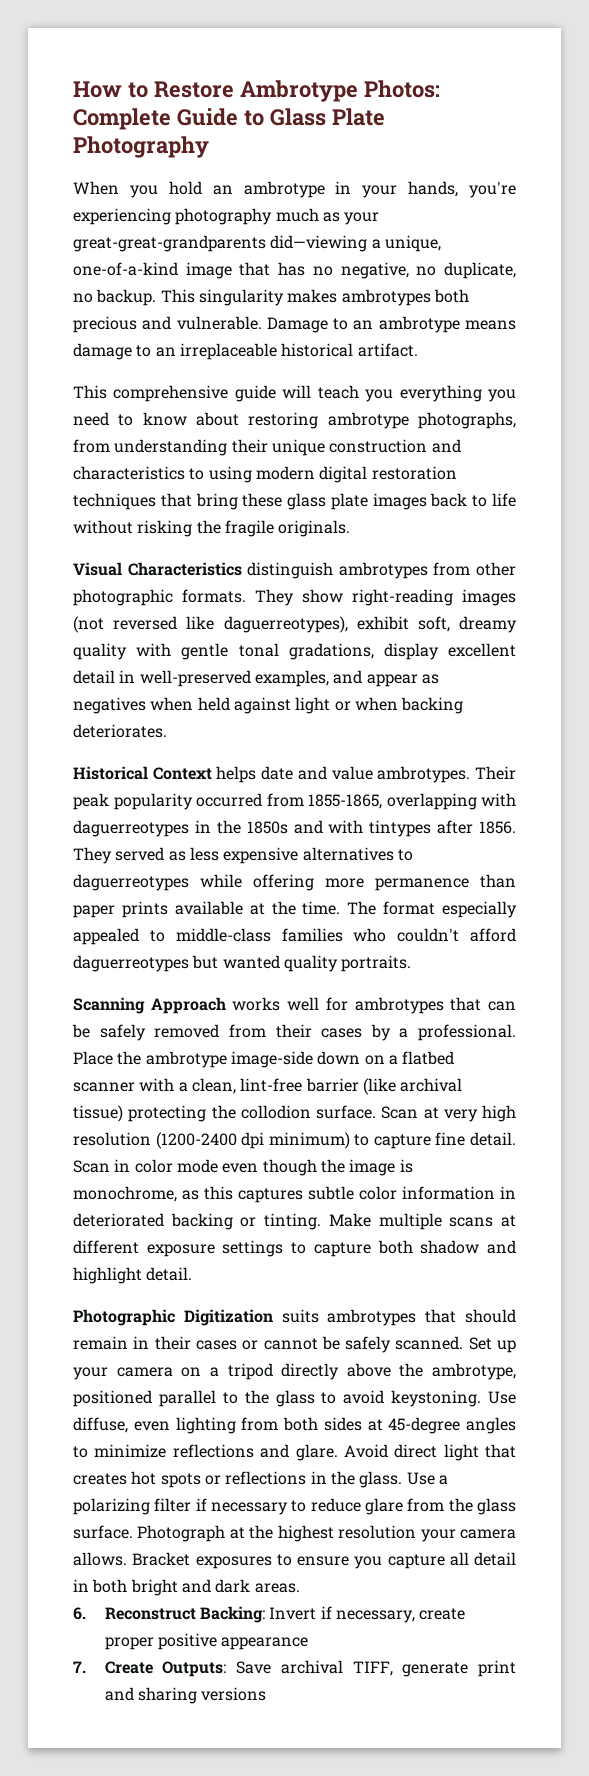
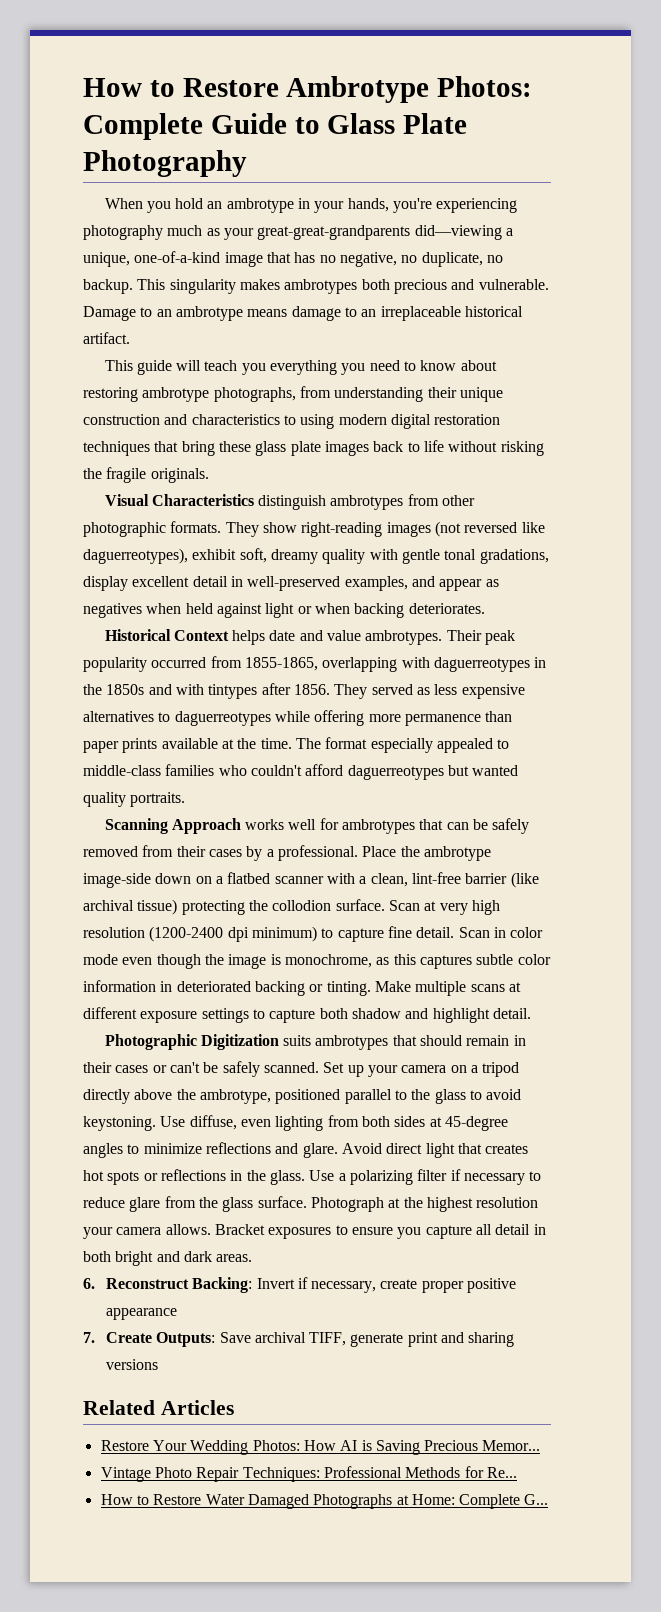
[113,385,229,402] comprehensive -> (133, 365) none
[263,1338,318,1350] cannot -> [169,1062,200,1073] can't
(267, 1694) none -> [83,1400,234,1415] [100,1440,541,1455] [100,1466,517,1482] [100,1494,549,1509] // Related Articles // Restore Your Wedding Photos: How AI is Saving Precious Memor... // Vintage Photo Repair Techniques: Professional Methods for Re... // How to Restore Water Damaged Photographs at Home: Complete G...

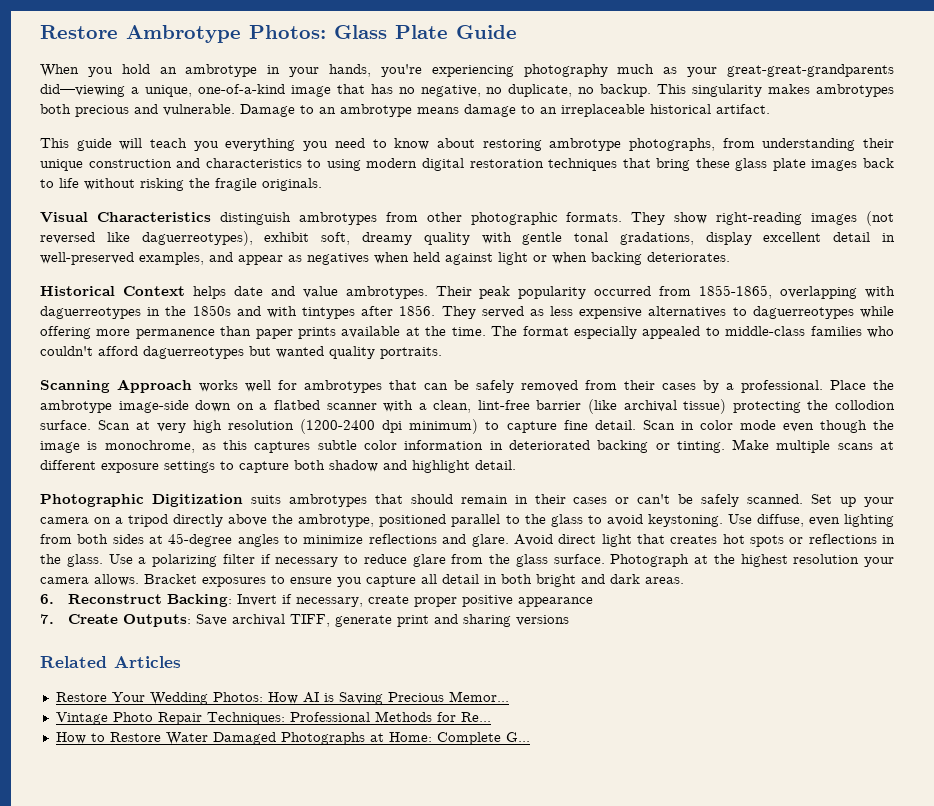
[83,78,175,97] How to -> (40, 32) none
[83,113,320,140] Complete Guide to -> (326, 32) none
[83,150,247,177] Photography -> [456,25,517,39] Guide

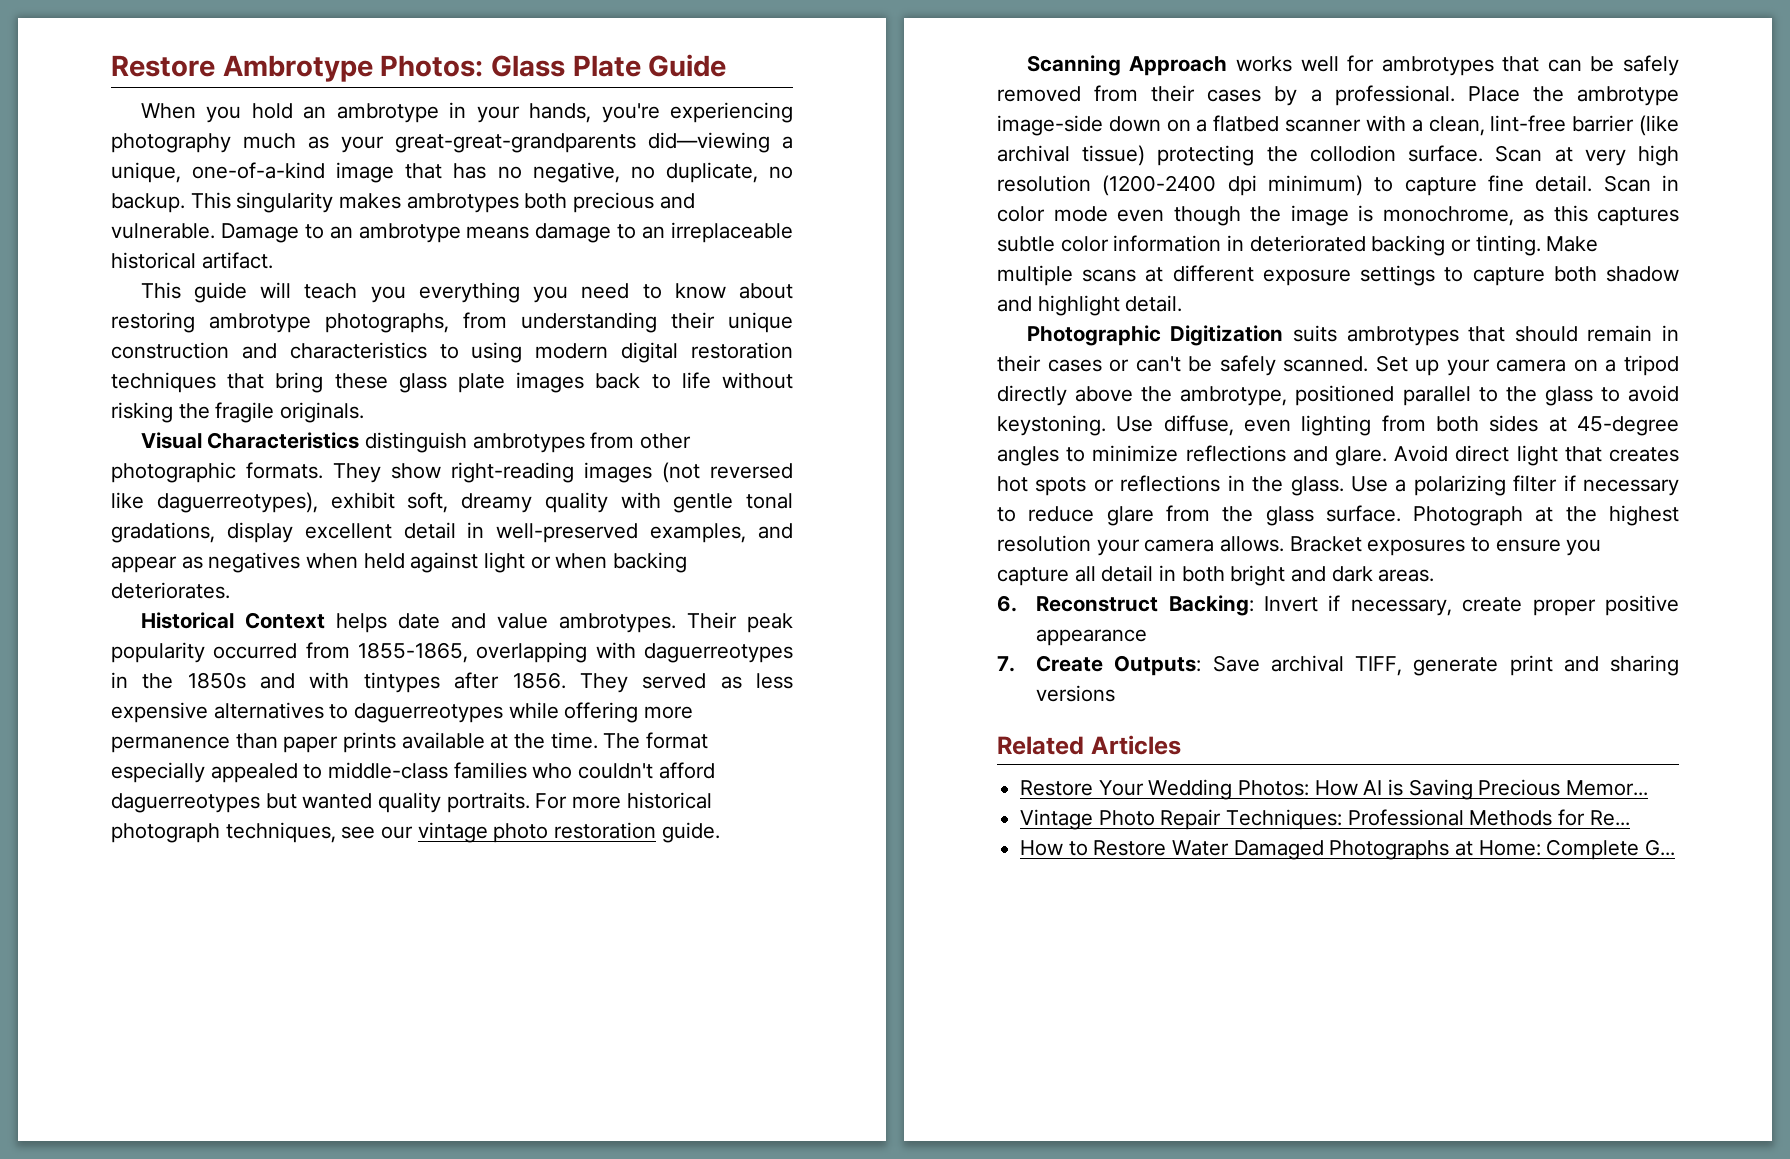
(442, 353) none -> [535,792,712,809] [111,822,720,843] For more historical photograph techniques, see our vintage photo restoration guide.

